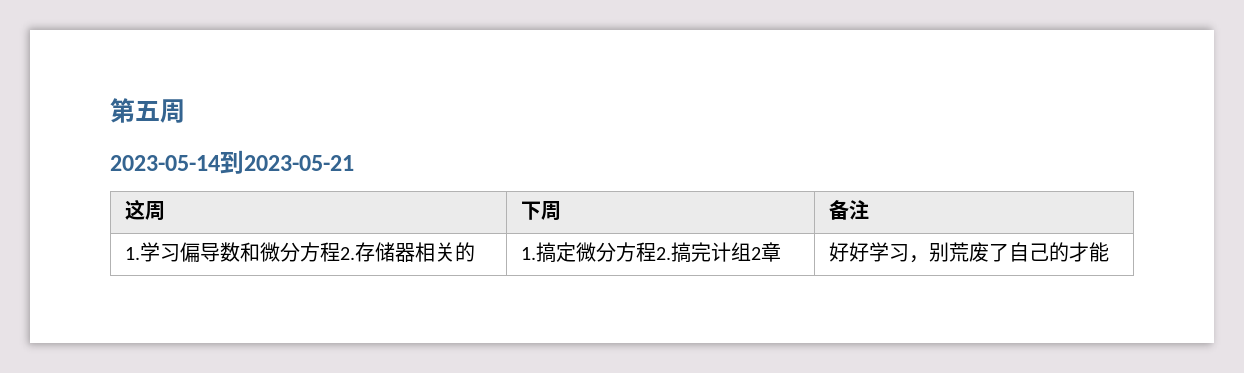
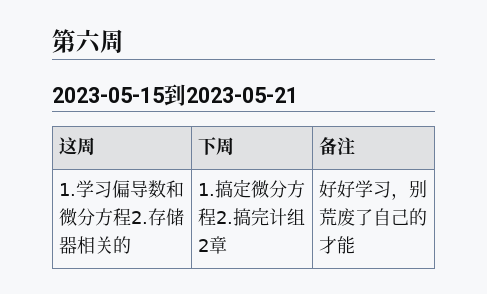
[135,101,160,121] 五 -> [76,29,102,54] 六
[110,155,220,171] 2023-05-14 -> [52,87,165,103] 2023-05-15

